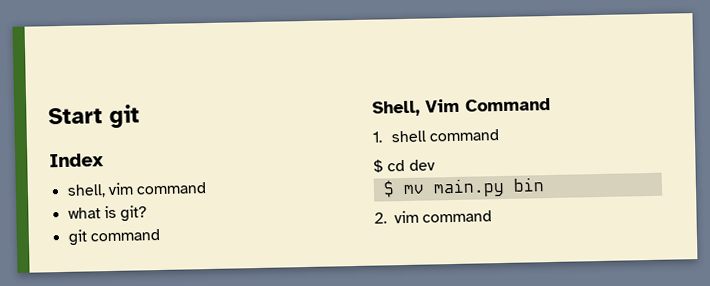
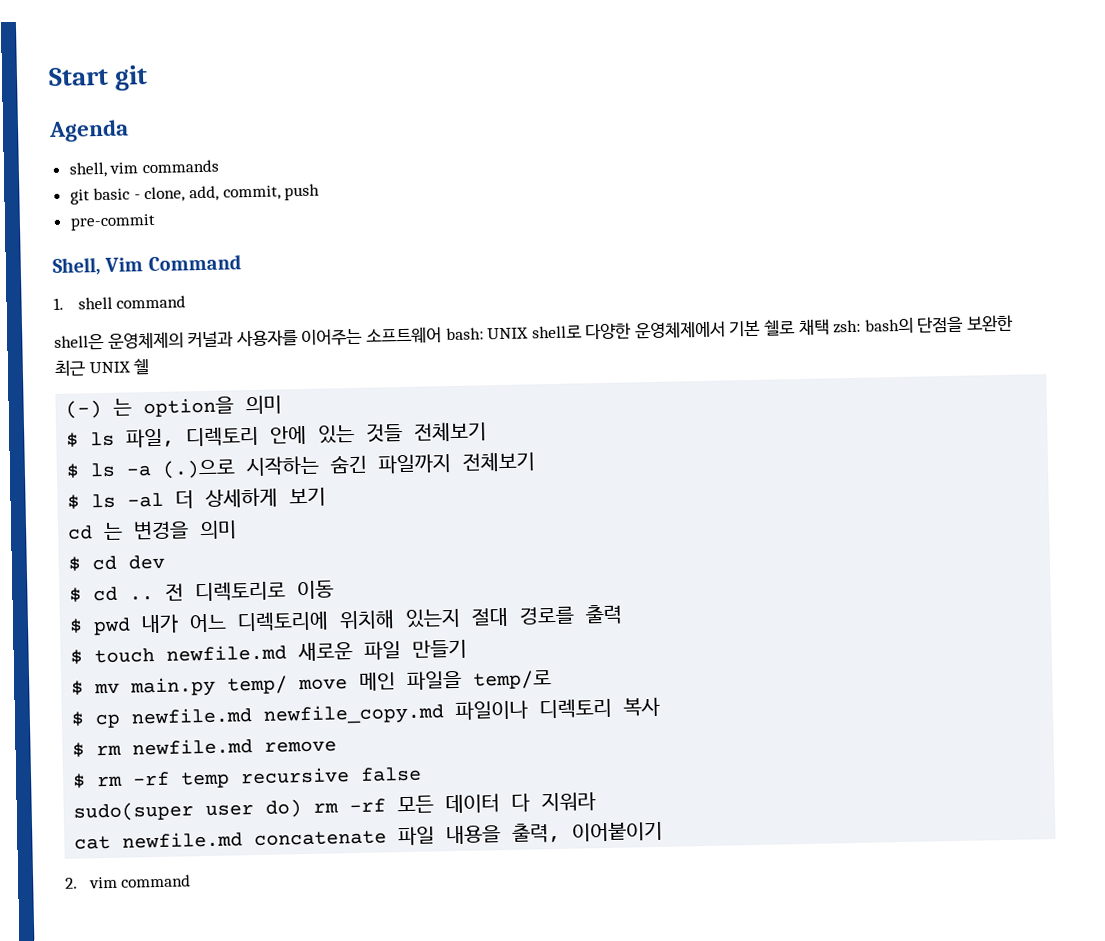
[49,153,104,168] Index -> [48,119,129,143] Agenda
[136,182,207,195] [67,205,148,222] [67,229,160,246] command // what is git? // git command -> [141,159,219,174] [69,183,321,205] [69,213,156,231] commands // git basic - clone, add, commit, push // pre-commit
[373,159,436,173] [382,177,545,198] $ cd dev // $ mv main.py bin -> [54,314,1014,350] [54,358,150,376] [65,395,283,419] [66,421,488,449] [66,451,536,479] [67,487,327,510] [68,520,238,541] [68,554,166,572] [69,580,335,603] [69,604,624,636] [70,639,468,665] [71,670,553,698] [71,696,661,729] [72,738,338,758] [72,766,423,789] [73,792,597,822] [74,821,664,850] shell은 운영체제의 커널과 사용자를 이어주는 소프트웨어 bash: UNIX shell로 다양한 운영체제에서 기본 쉘로 채택 zsh: bash의 단점을 보완한 최근 UNIX 쉘 // (-) 는 option을 의미 // $ ls 파일, 디렉토리 안에 있는 것들 전체보기 // $ ls -a (.)으로 시작하는 숨긴 파일까지 전체보기 // $ ls -al 더 상세하게 보기 // cd 는 변경을 의미 // $ cd dev // $ cd .. 전 디렉토리로 이동 // $ pwd 내가 어느 디렉토리에 위치해 있는지 절대 경로를 출력 // $ touch newfile.md 새로운 파일 만들기 // $ mv main.py temp/ move 메인 파일을 temp/로 // $ cp newfile.md newfile_copy.md 파일이나 디렉토리 복사 // $ rm newfile.md remove // $ rm -rf temp recursive false // sudo(super user do) rm -rf 모든 데이터 다 지워라 // cat newfile.md concatenate 파일 내용을 출력, 이어붙이기

